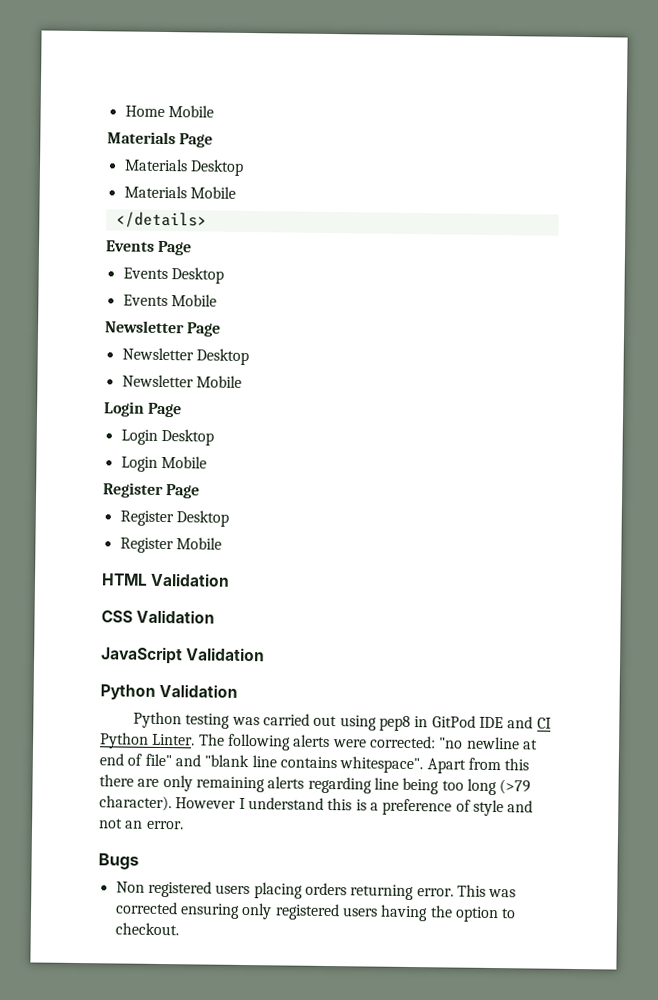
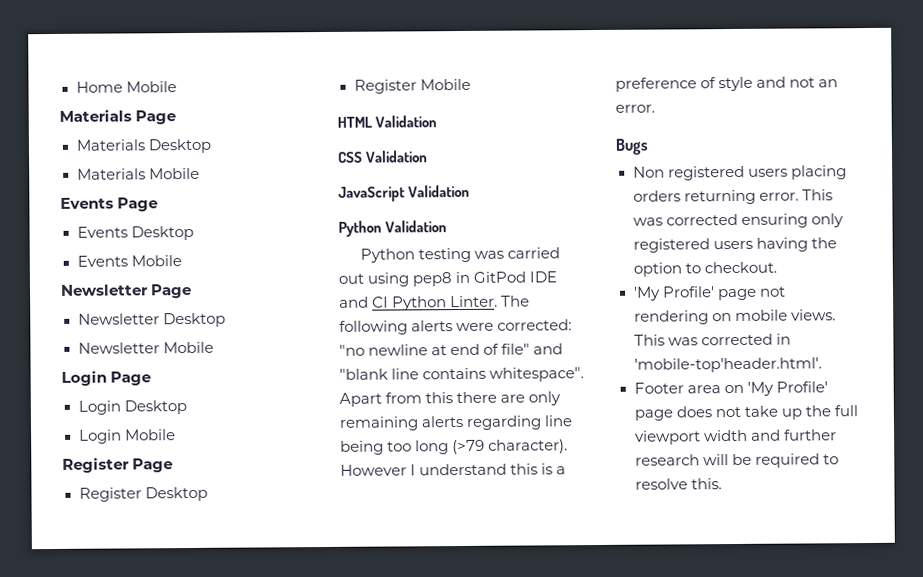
[115,211,207,229] // </details> -> (200, 173) none
(179, 929) none -> [632,286,786,301] [633,309,836,325] [633,333,791,346] [633,357,822,373] [633,381,828,396] [633,405,858,421] [634,429,837,445] [634,453,839,468] [634,478,722,490] // 'My Profile' page not rendering on mobile views. This was corrected in 'mobile-top'header.html'. // Footer area on 'My Profile' page does not take up the full viewport width and further research will be required to resolve this.

